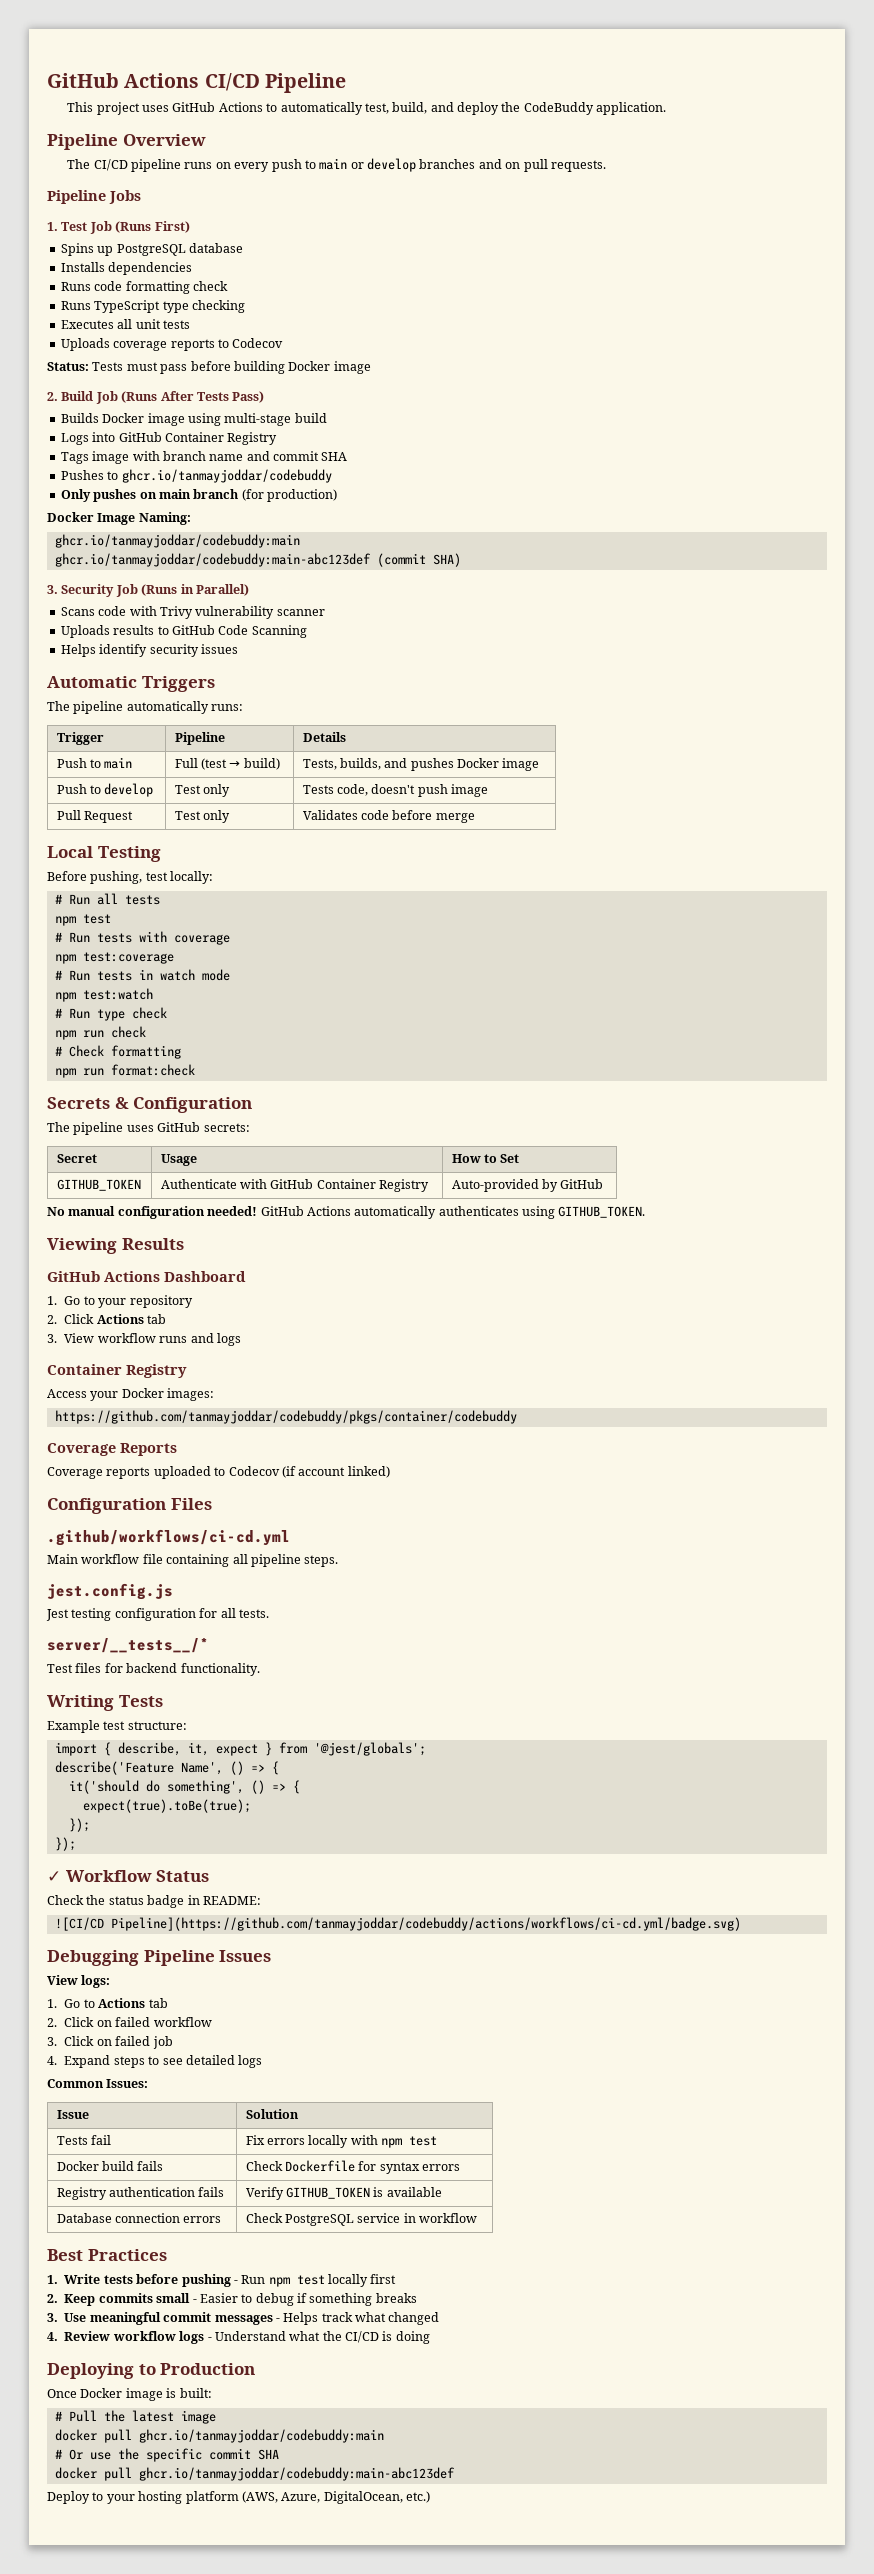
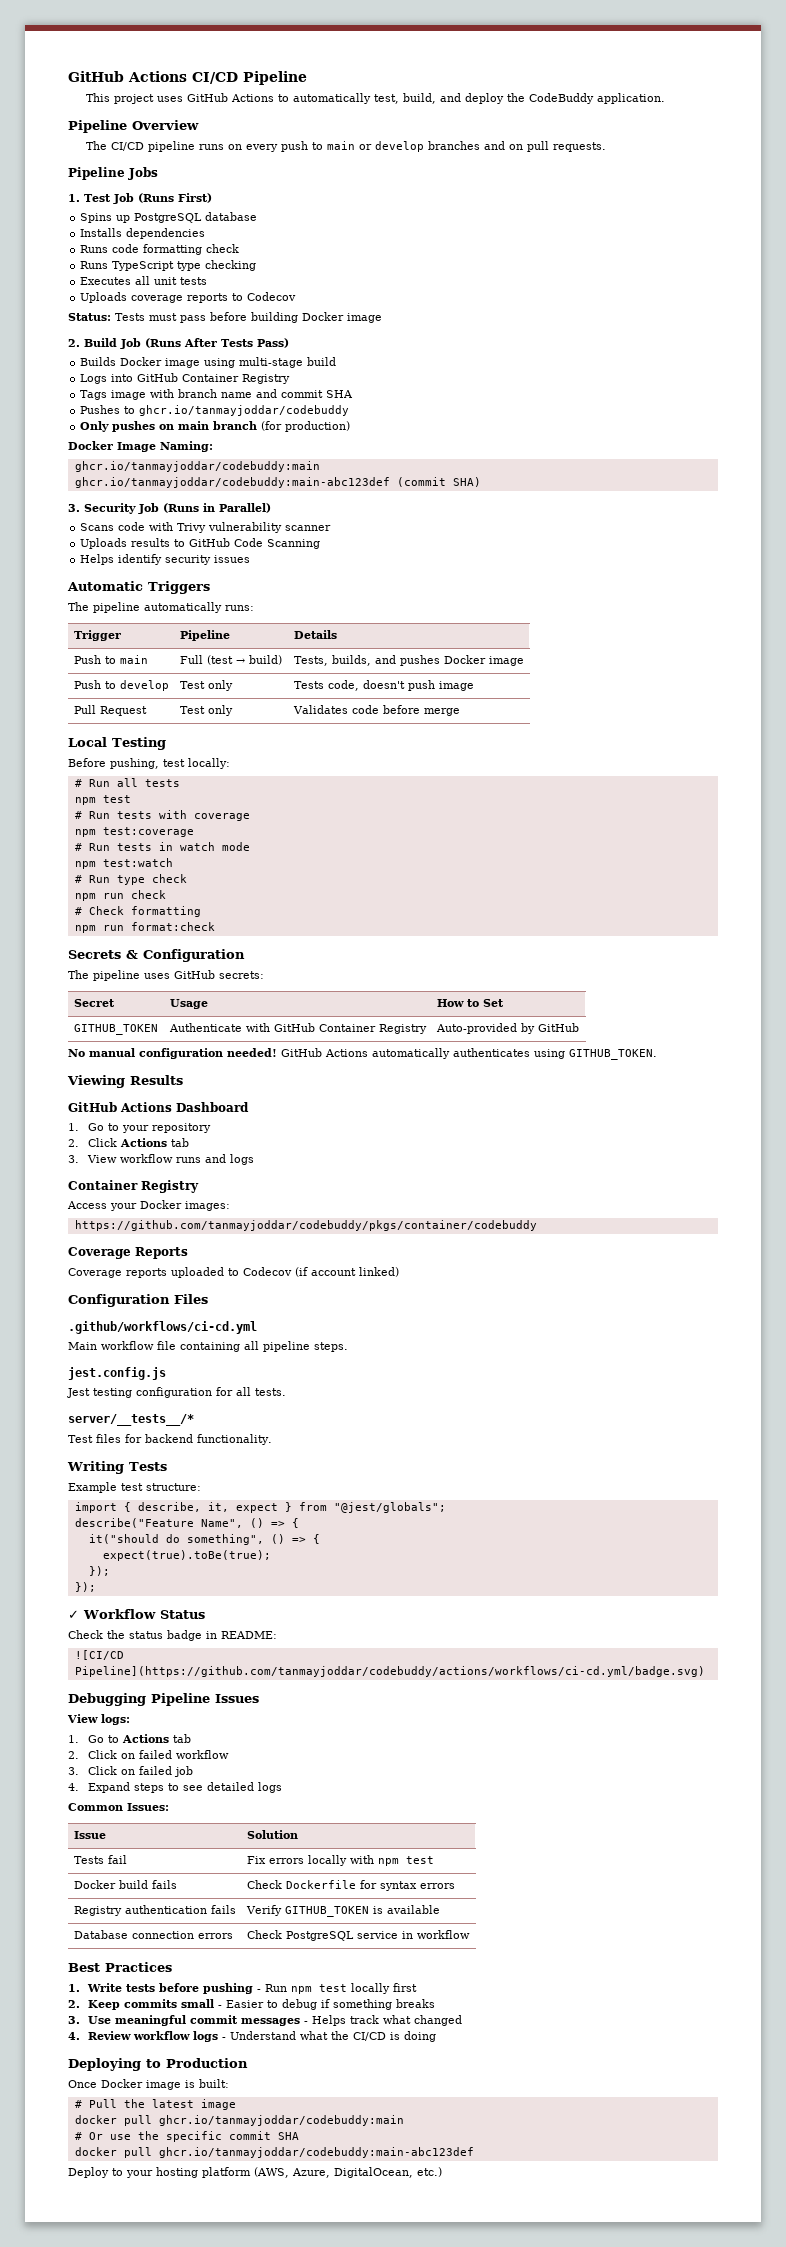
[313,1742,426,1756] [54,1761,279,1775] [68,1780,244,1794] '@jest/globals'; // describe('Feature Name', () => { // it('should do something', -> [333,1502,446,1513] [74,1518,299,1528] [88,1534,264,1545] "@jest/globals"; // describe("Feature Name", () => { // it("should do something",

